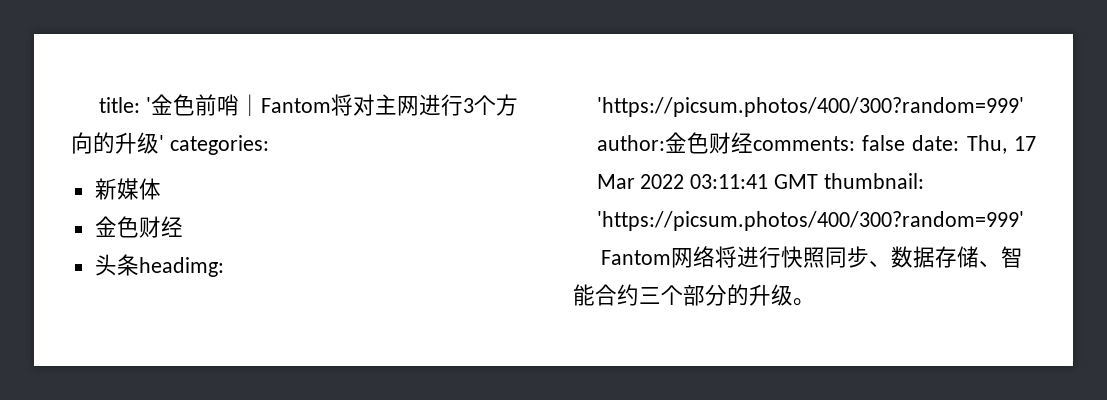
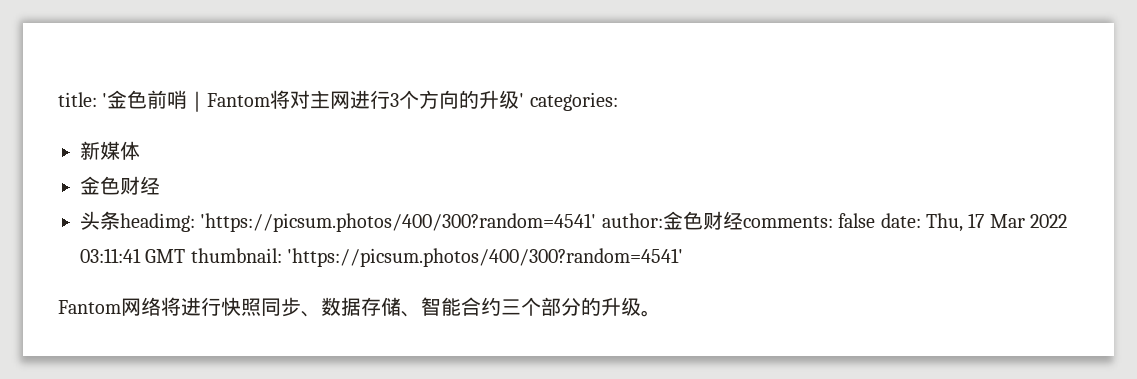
[596,97,1024,117] 'https://picsum.photos/400/300?random=999' -> [200,213,597,232] 'https://picsum.photos/400/300?random=4541'
[596,211,1024,231] 'https://picsum.photos/400/300?random=999' -> [287,248,684,267] 'https://picsum.photos/400/300?random=4541'

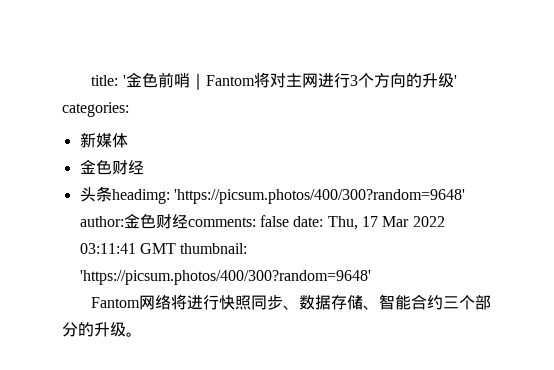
[200,213,597,232] 'https://picsum.photos/400/300?random=4541' -> [173,189,465,204] 'https://picsum.photos/400/300?random=9648'
[287,248,684,267] 'https://picsum.photos/400/300?random=4541' -> [79,270,371,285] 'https://picsum.photos/400/300?random=9648'

